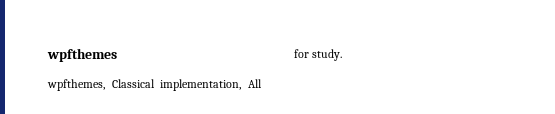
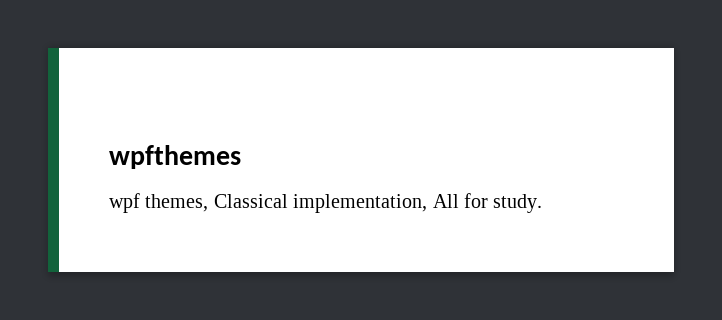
[47,79,105,91] wpfthemes, -> [109,193,209,213] wpf themes,

